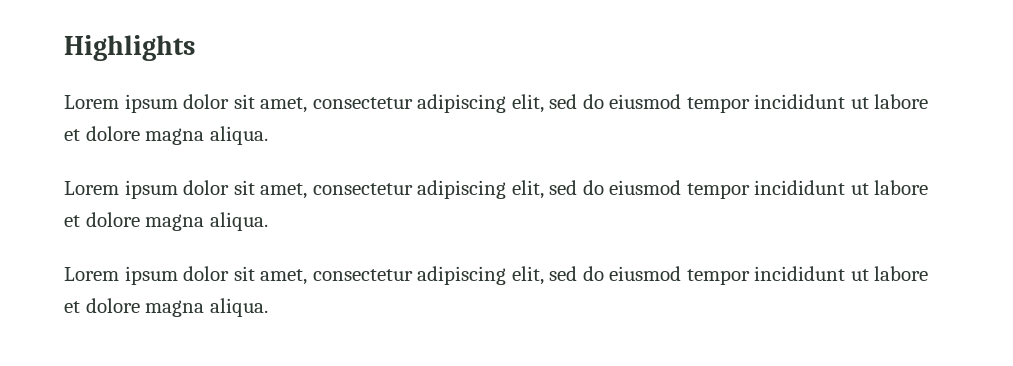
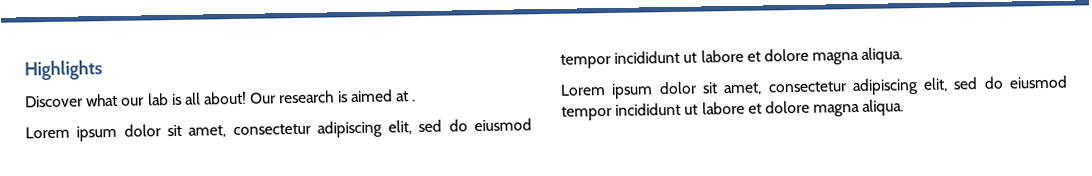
(195, 48) none -> [25,89,417,108] // Discover what our lab is all about! Our research is aimed at .
[64,266,929,285] [64,298,268,317] // Lorem ipsum dolor sit amet, consectetur adipiscing elit, sed do eiusmod tempor incididunt ut labore et dolore magna aliqua. -> (905, 107) none

